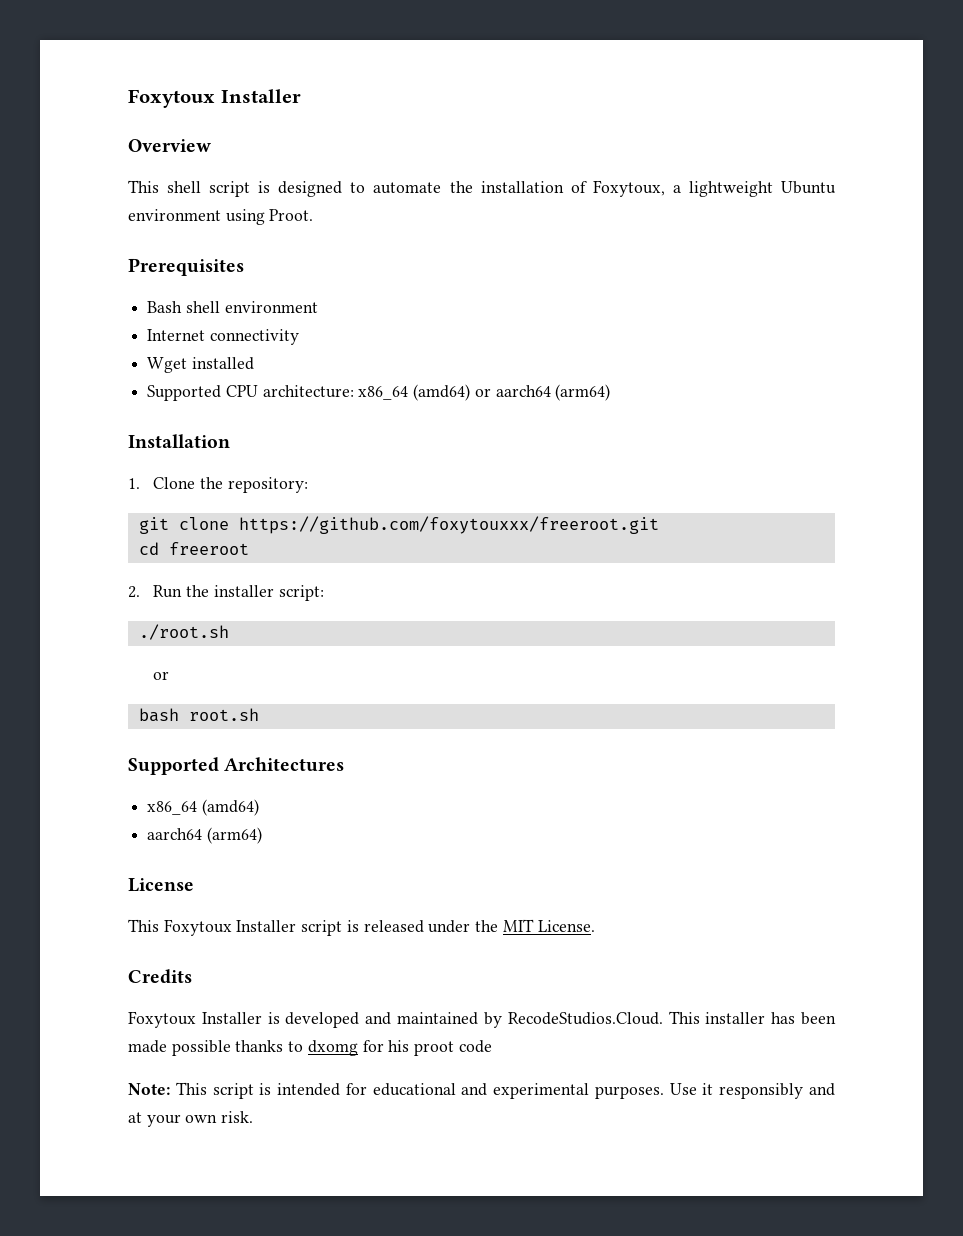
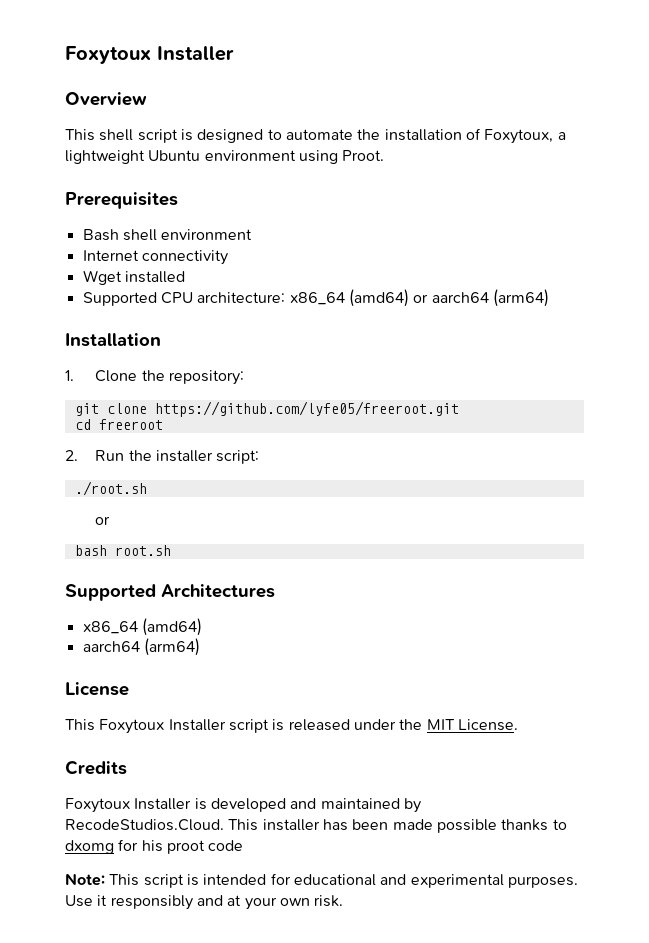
[238,516,659,534] https://github.com/foxytouxxx/freeroot.git -> [154,401,459,417] https://github.com/lyfe05/freeroot.git

